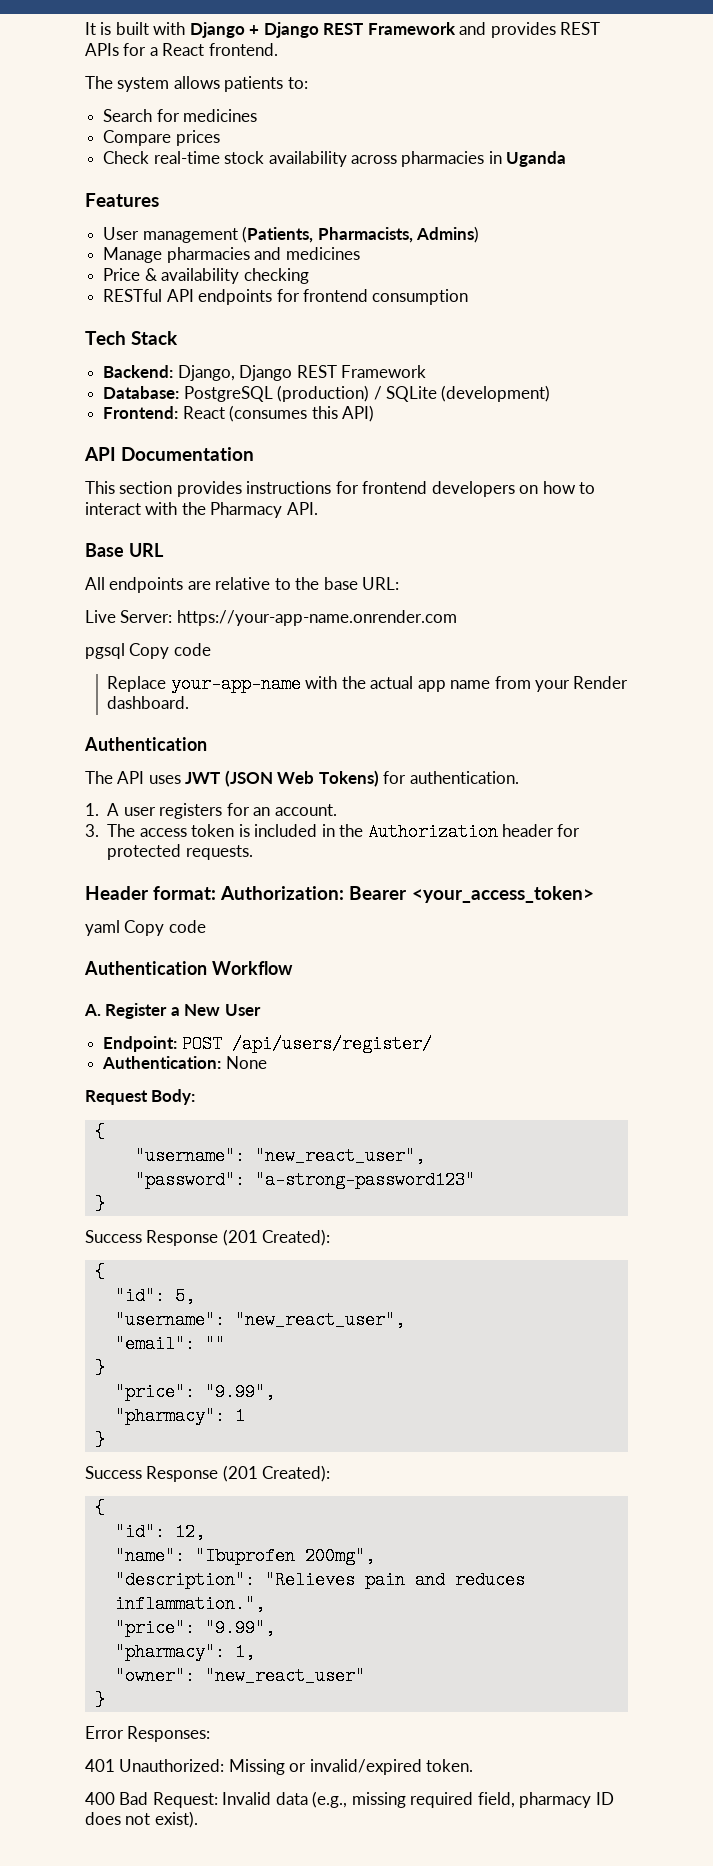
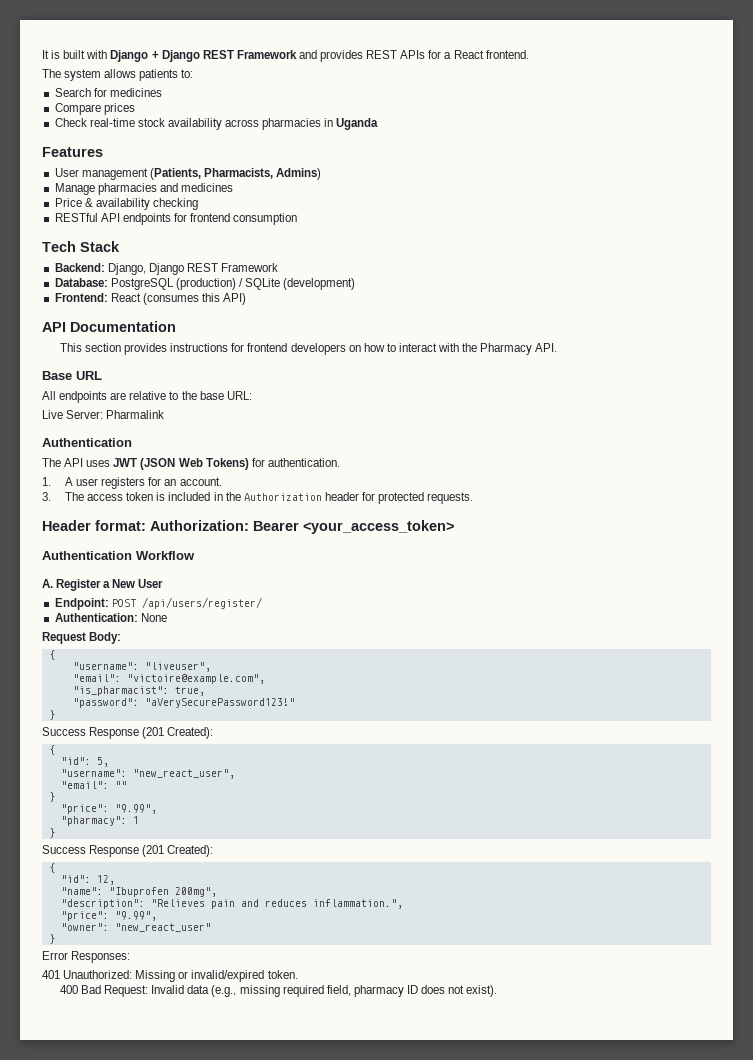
[176,610,457,626] [85,643,211,659] [107,675,629,693] [107,696,190,709] https://your-app-name.onrender.com // pgsql Copy code // Replace your-app-name with the actual app name from your Render dashboard. -> [106,410,165,419] Pharmalink
[85,920,206,936] // yaml Copy code -> (454, 527) none
[254,1147,425,1165] "new_react_user", -> [144,662,211,672] [72,674,265,684] [72,686,205,696] "liveuser", // "email": "victoire@example.com", // "is_pharmacist": true,
[254,1171,475,1189] "a-strong-password123" -> [144,698,295,708] "aVerySecurePassword123!"
[114,1643,255,1661] // "pharmacy": 1, -> (157, 916) none

